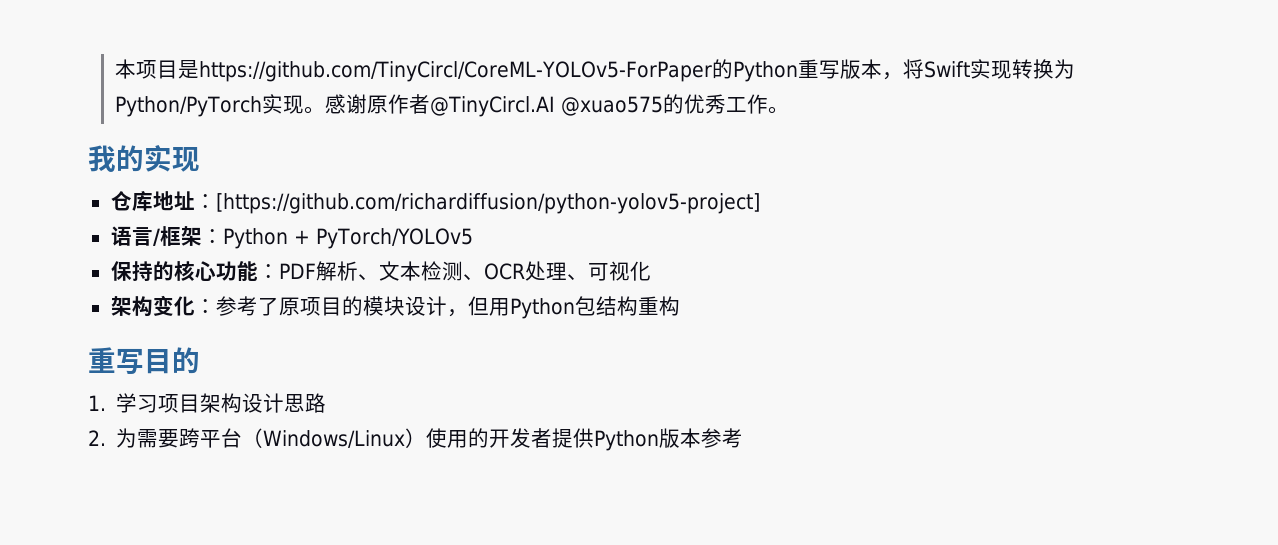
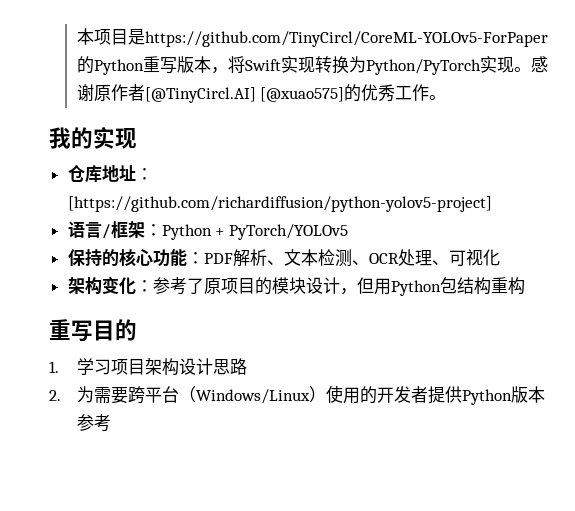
[429,96,663,117] @TinyCircl.AI @xuao575 -> [144,87,345,103] [@TinyCircl.AI] [@xuao575]

